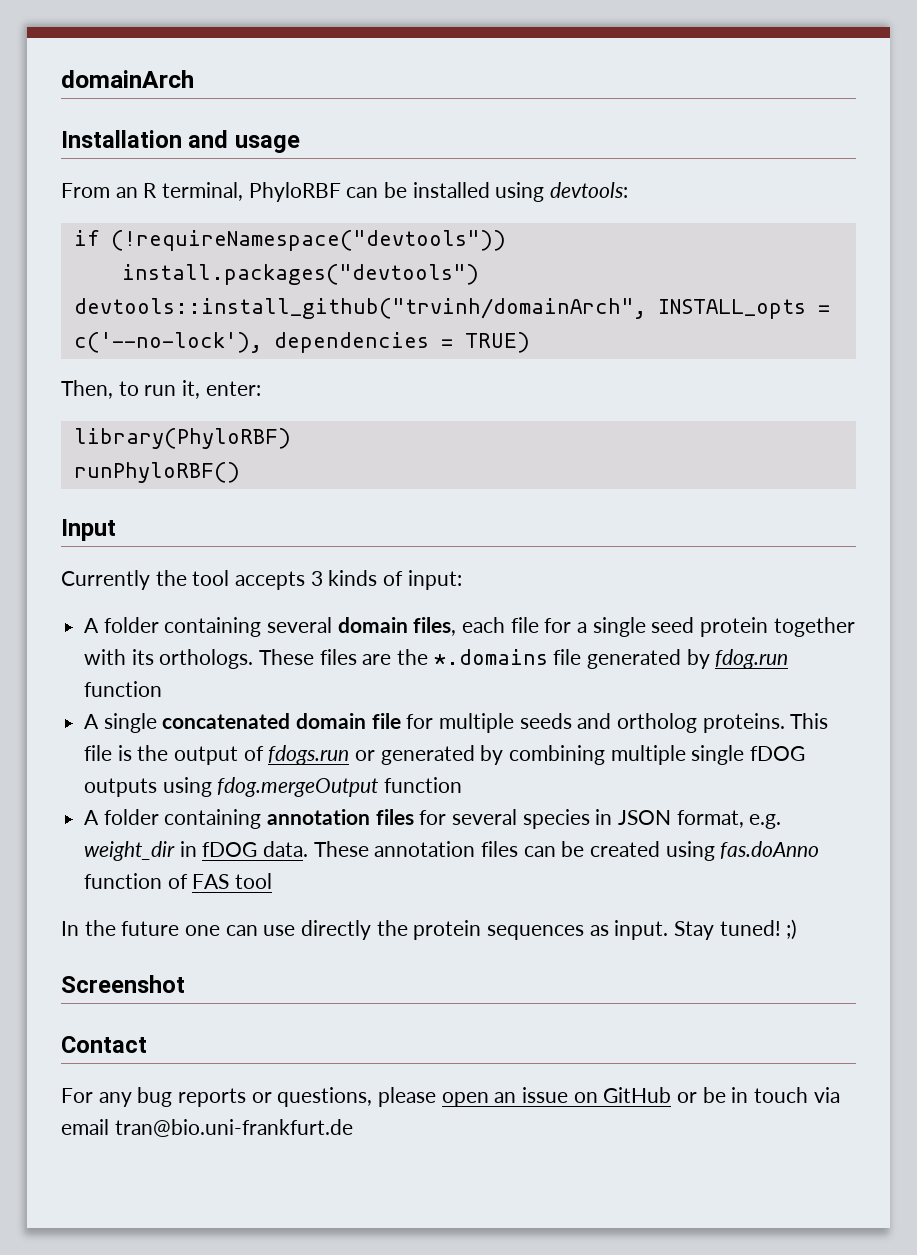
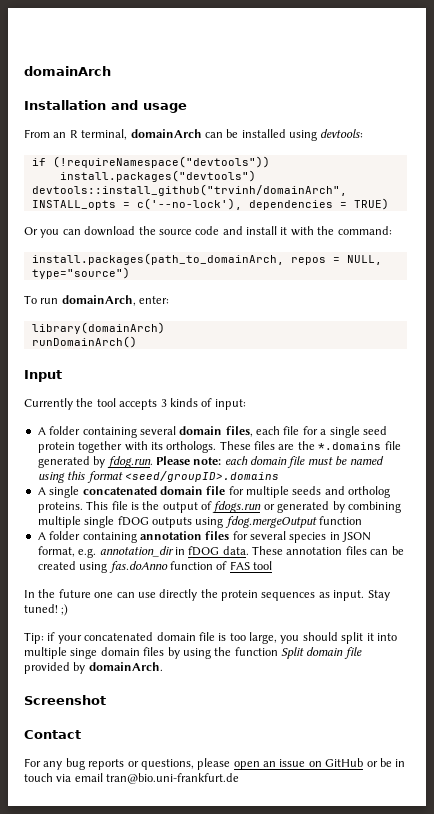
[248,182,341,202] PhyloRBF -> [130,129,202,138] domainArch
[61,380,201,399] Then, to run it, -> [24,226,392,238] [31,253,382,265] [31,267,130,279] [24,295,136,306] Or you can download the source code and install it with the command: // install.packages(path_to_domainArch, repos = NULL, type="source") // To run domainArch,
[73,428,291,449] [73,462,240,483] library(PhyloRBF) // runPhyloRBF() -> [31,322,165,334] [31,336,137,348] library(domainArch) // runDomainArch()
[715,649,789,669] [84,681,163,697] fdog.run function -> [106,456,384,468] [37,471,279,483] fdog.run. Please note: each domain file must be named using this format <seed/groupID>.domains
[84,841,176,861] weight_dir -> [99,546,174,557] annotation_dir
(798, 929) none -> [24,632,397,644] [24,647,362,659] [24,662,163,674] // Tip: if your concatenated domain file is too large, you should split it into multiple singe domain files by using the function Split domain file provided by domainArch.

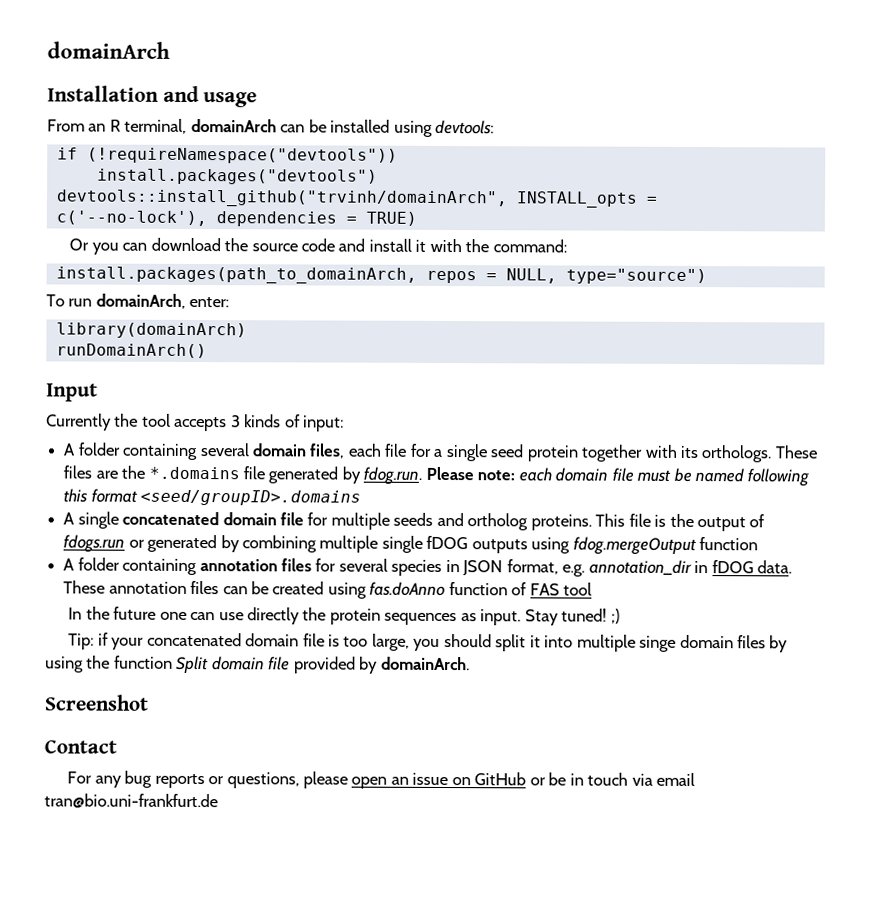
[37,472,65,483] using -> [747,468,810,487] following

